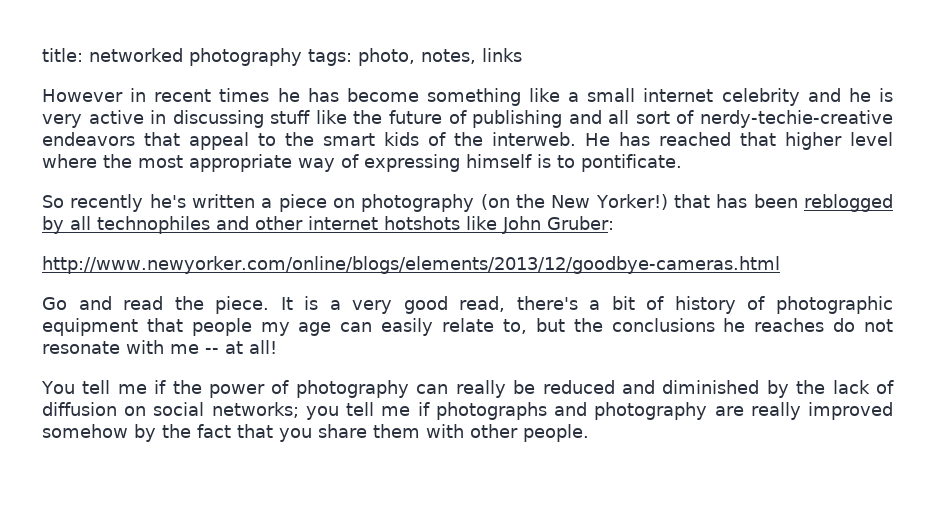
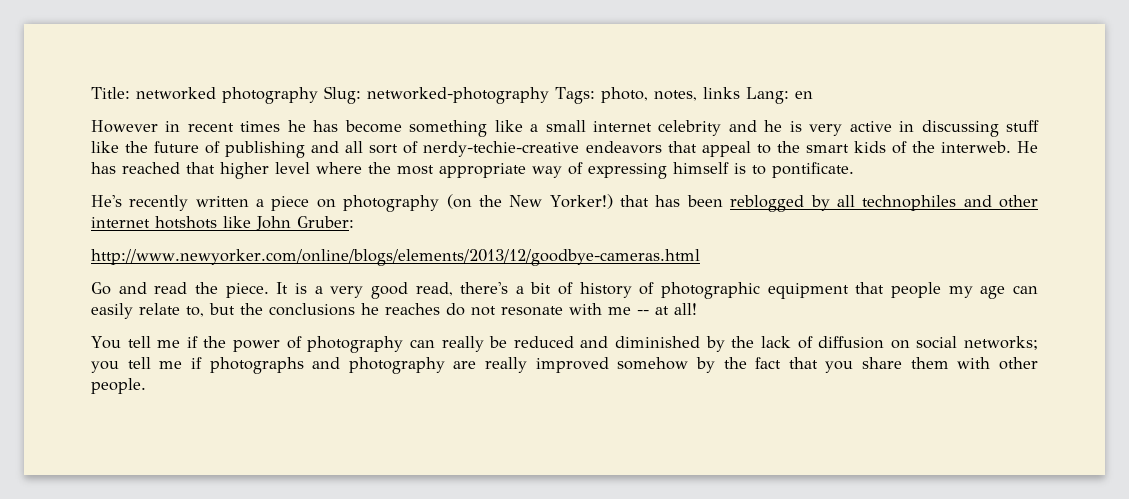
[42,48,83,62] title: -> [91,87,130,99] Title:
[308,49,352,66] tags: -> [324,86,595,104] Slug: networked-photography Tags:
(522, 55) none -> [745,87,813,104] Lang: en
[42,194,186,212] So recently he's -> [91,195,189,211] He's recently

